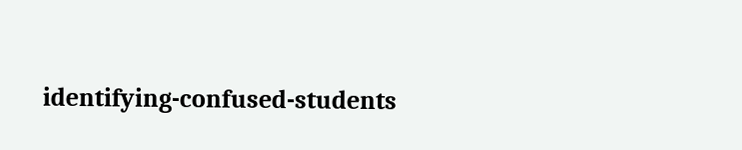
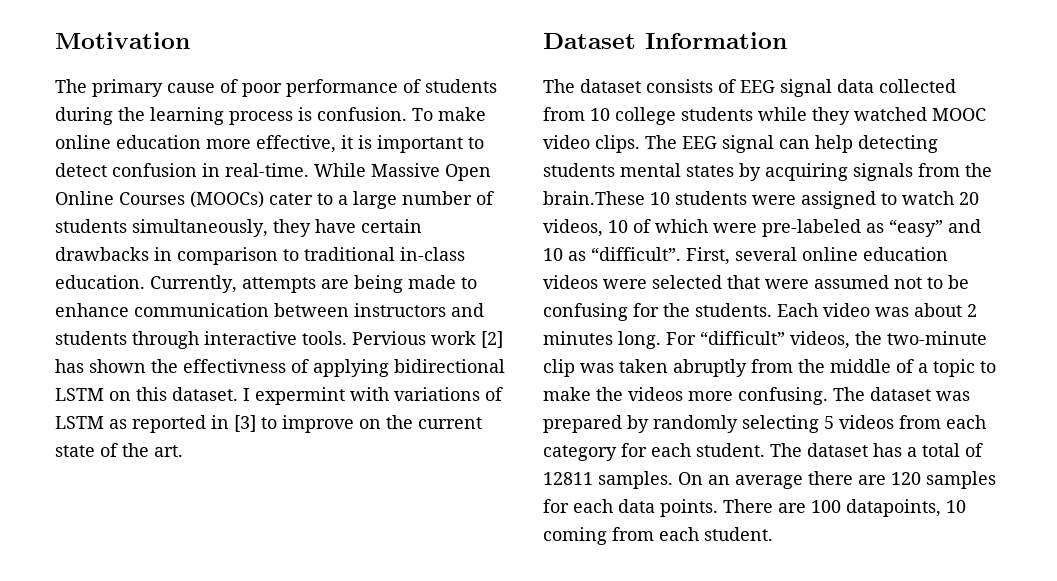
[42,86,397,116] identifying-confused-students -> [55,32,190,49] [55,79,497,97] [55,107,486,125] [55,135,484,153] [55,163,491,181] [55,191,494,209] [55,219,422,237] [55,247,465,265] [55,275,477,293] [55,303,484,317] [55,331,503,349] [55,359,505,377] [55,387,503,405] [55,415,482,433] [55,443,183,457] [543,32,787,49] [543,79,956,97] [543,107,986,125] [543,135,938,153] [543,163,992,181] [543,191,979,209] [543,219,981,237] [543,247,948,265] [543,275,969,289] [543,303,977,321] [543,331,987,349] [543,359,996,377] [543,387,970,405] [543,415,986,433] [543,443,983,461] [543,471,996,489] [543,499,966,517] [543,527,773,545] Motivation // The primary cause of poor performance of students during the learning process is confusion. To make online education more effective, it is important to detect confusion in real-time. While Massive Open Online Courses (MOOCs) cater to a large number of students simultaneously, they have certain drawbacks in comparison to traditional in-class education. Currently, attempts are being made to enhance communication between instructors and students through interactive tools. Pervious work [2] has shown the effectivness of applying bidirectional LSTM on this dataset. I expermint with variations of LSTM as reported in [3] to improve on the current state of the art. // Dataset Information // The dataset consists of EEG signal data collected from 10 college students while they watched MOOC video clips. The EEG signal can help detecting students mental states by acquiring signals from the brain.These 10 students were assigned to watch 20 videos, 10 of which were pre-labeled as “easy” and 10 as “difficult”. First, several online education videos were selected that were assumed not to be confusing for the students. Each video was about 2 minutes long. For “difficult” videos, the two-minute clip was taken abruptly from the middle of a topic to make the videos more confusing. The dataset was prepared by randomly selecting 5 videos from each category for each student. The dataset has a total of 12811 samples. On an average there are 120 samples for each data points. There are 100 datapoints, 10 coming from each student.

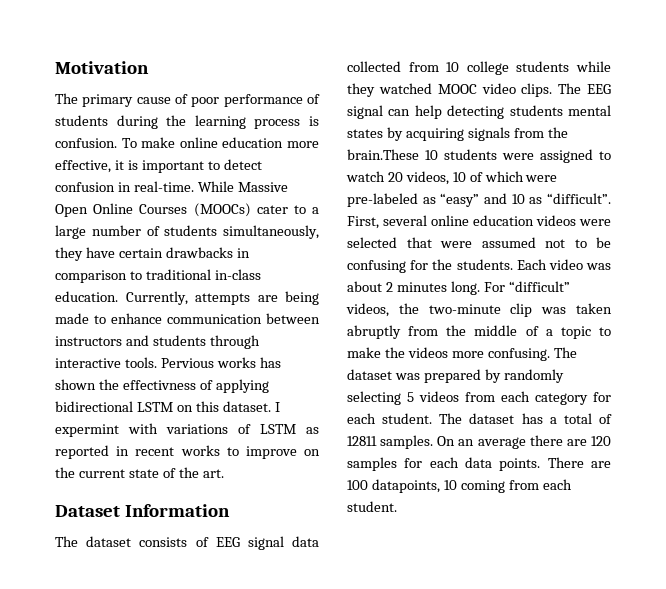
[431,331,503,348] work [2] -> [216,357,256,368] works
[234,415,256,432] [3] -> [135,445,220,456] recent works

